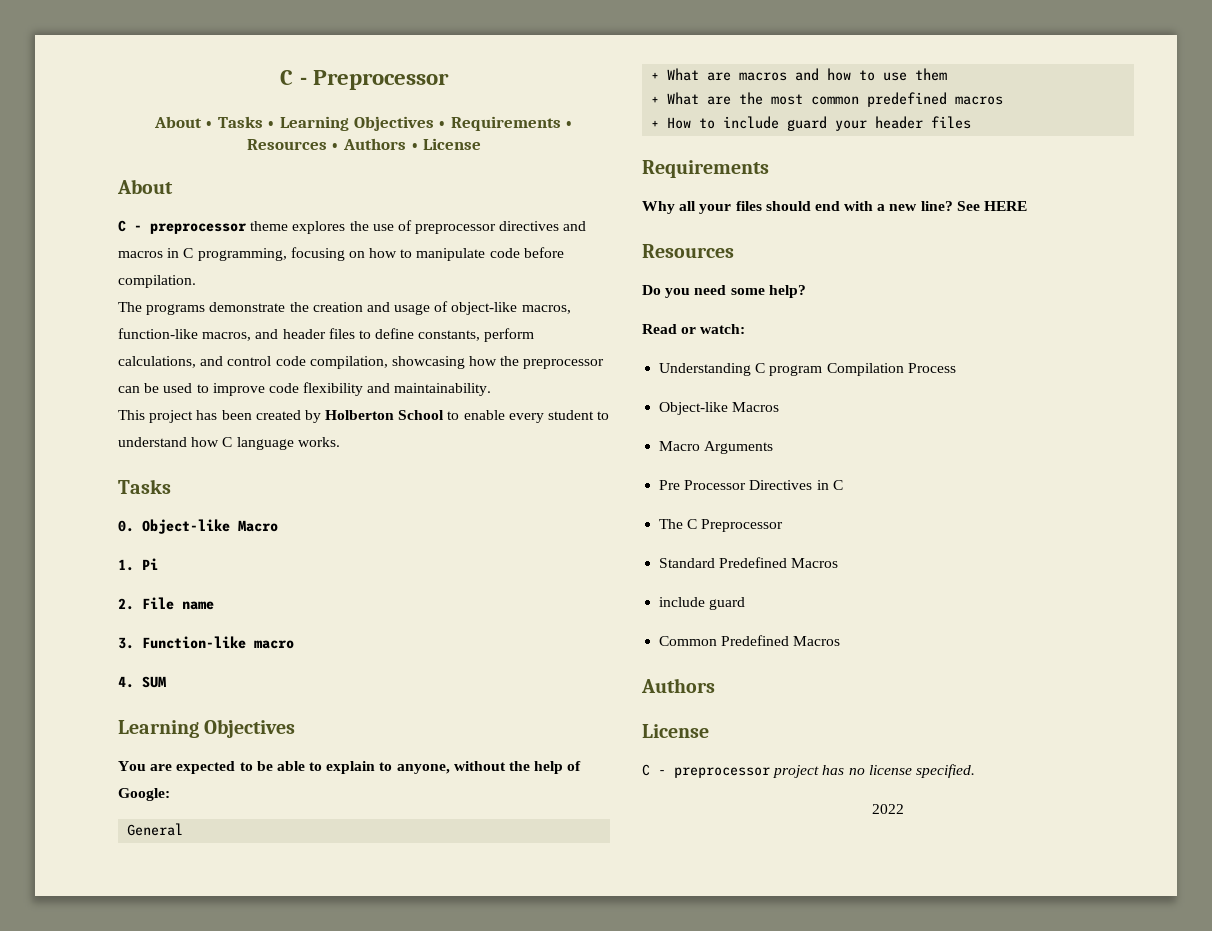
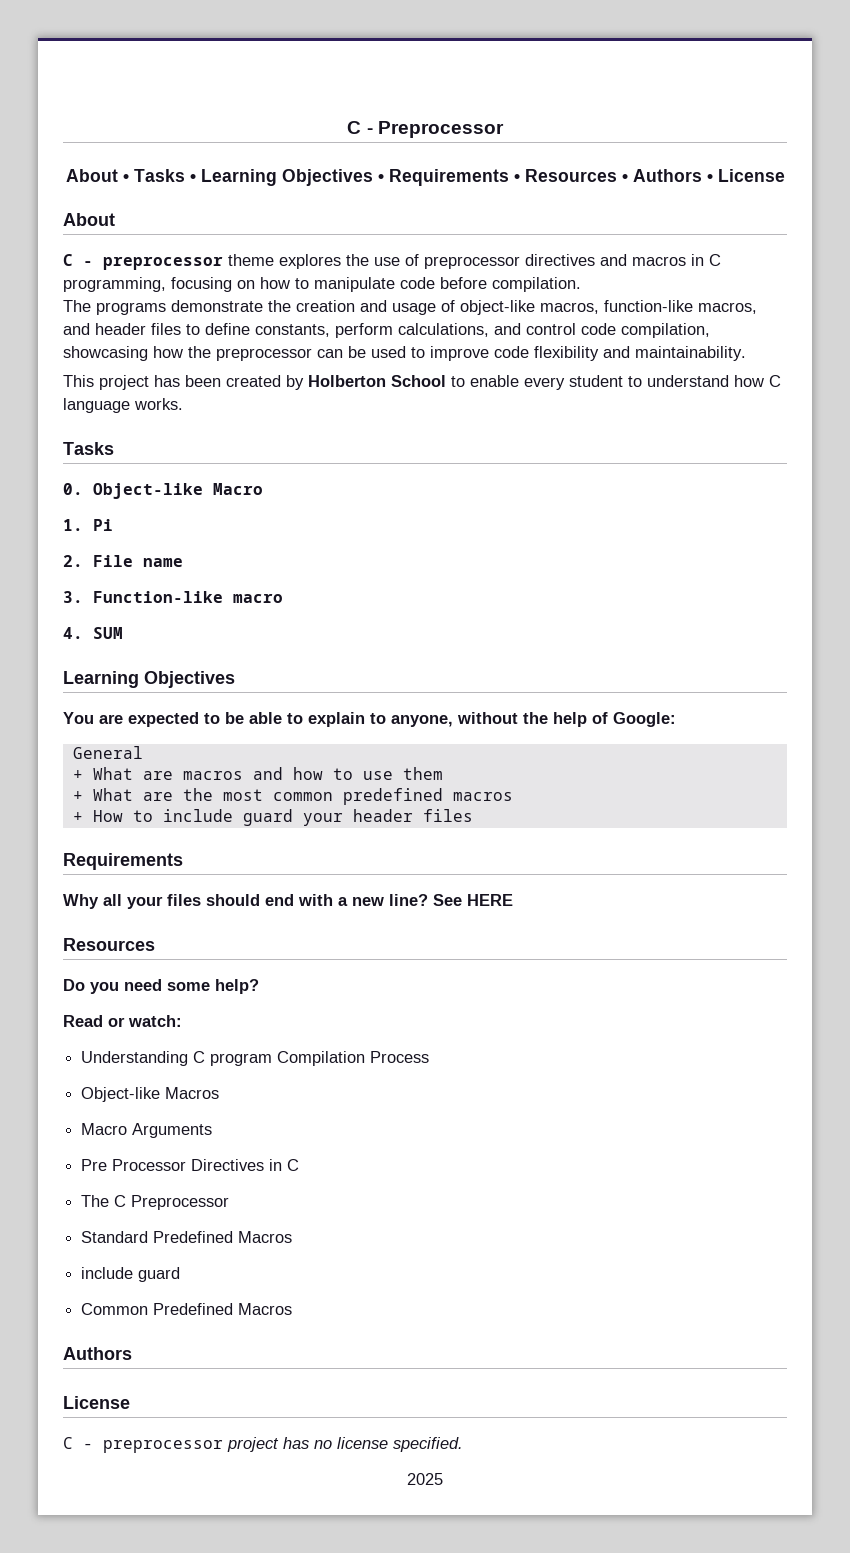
[872,804,904,814] 2022 -> [407,1473,443,1485] 2025

